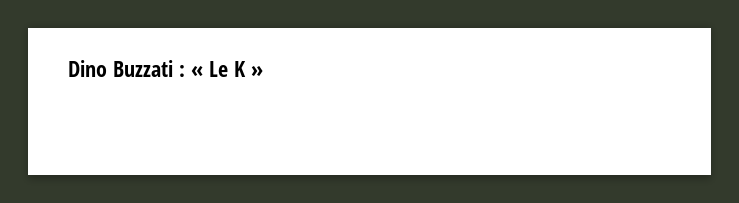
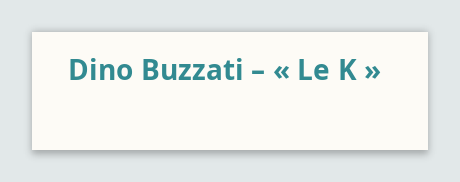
[178,65,185,77] : -> [251,70,266,80] –

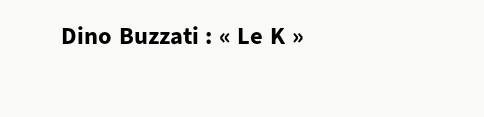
[251,70,266,80] – -> [205,32,213,44] :

